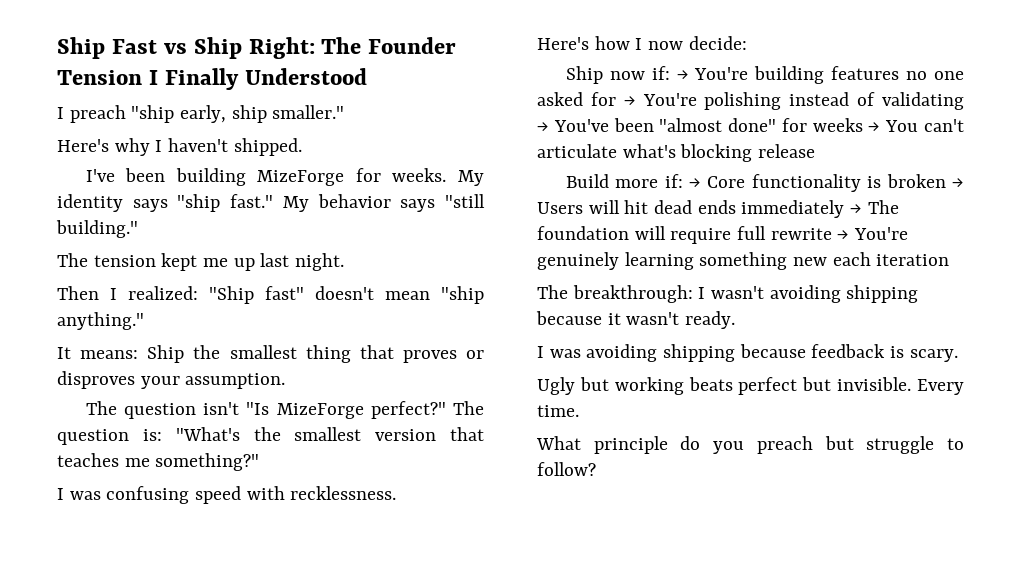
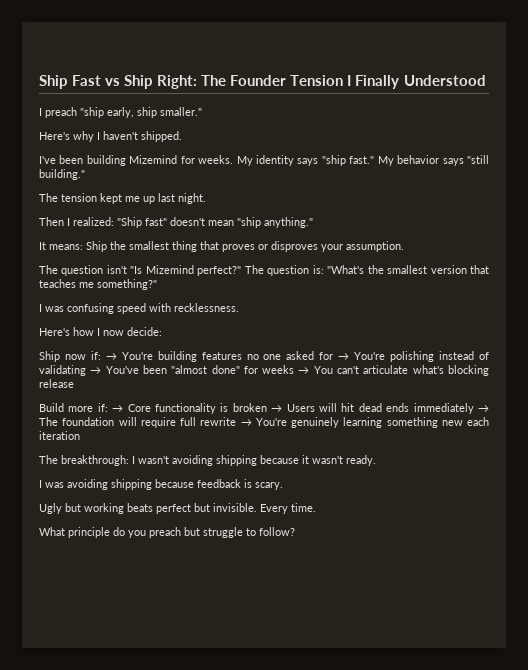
[257,170,345,186] MizeForge -> [129,155,178,164] Mizemind
[276,403,364,419] MizeForge -> [145,265,194,274] Mizemind

